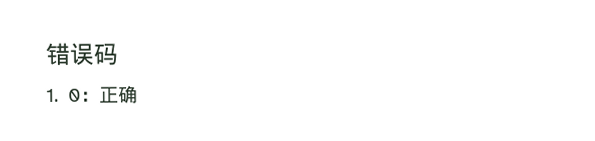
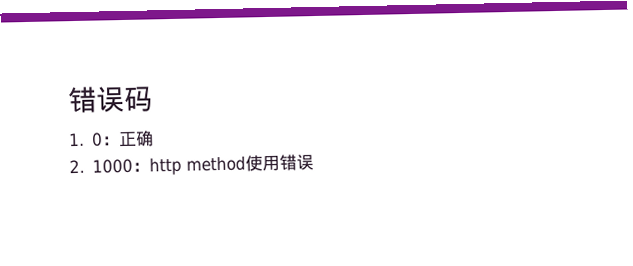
(139, 94) none -> [69,154,315,176] // 2. 1000：http method使用错误

